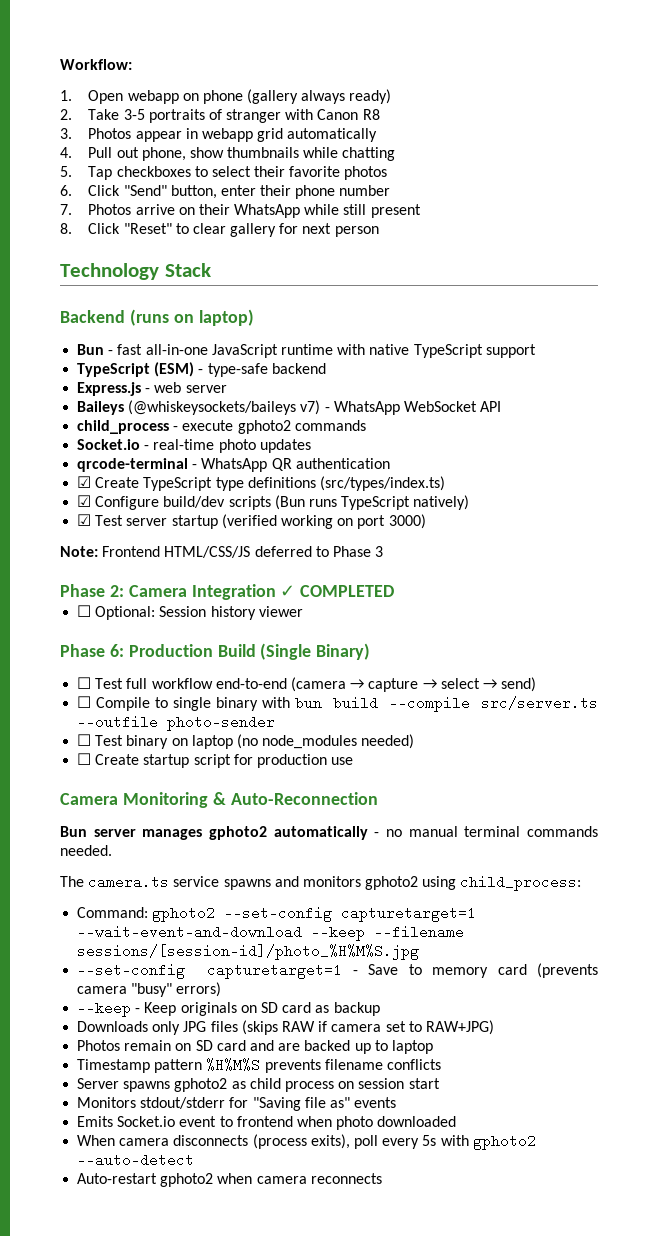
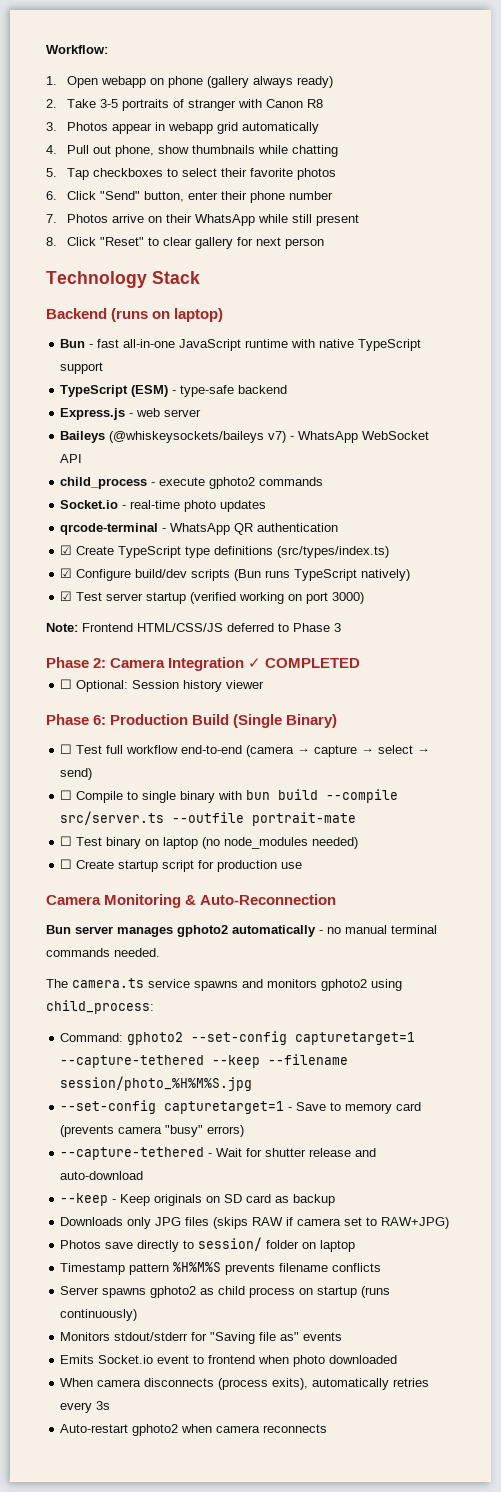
[167,715,276,731] photo-sender -> [252,812,357,826] portrait-mate
[77,925,303,939] --wait-event-and-download -> [60,1055,205,1068] --capture-tethered
[77,944,420,960] sessions/[session-id]/photo_%H%M%S.jpg -> [60,1076,253,1091] session/photo_%H%M%S.jpg
(222, 989) none -> [60,1147,377,1160] [60,1171,144,1180] // --capture-tethered - Wait for shutter release and auto-download
[124,1040,388,1054] remain on SD card and are backed up to -> [105,1237,317,1252] save directly to session/ folder on
[358,1078,440,1089] session start -> [317,1286,391,1298] [60,1309,138,1321] startup (runs continuously)
[353,1134,536,1150] [77,1153,195,1167] poll every 5s with gphoto2 --auto-detect -> [312,1378,430,1390] [60,1401,111,1413] automatically retries every 3s

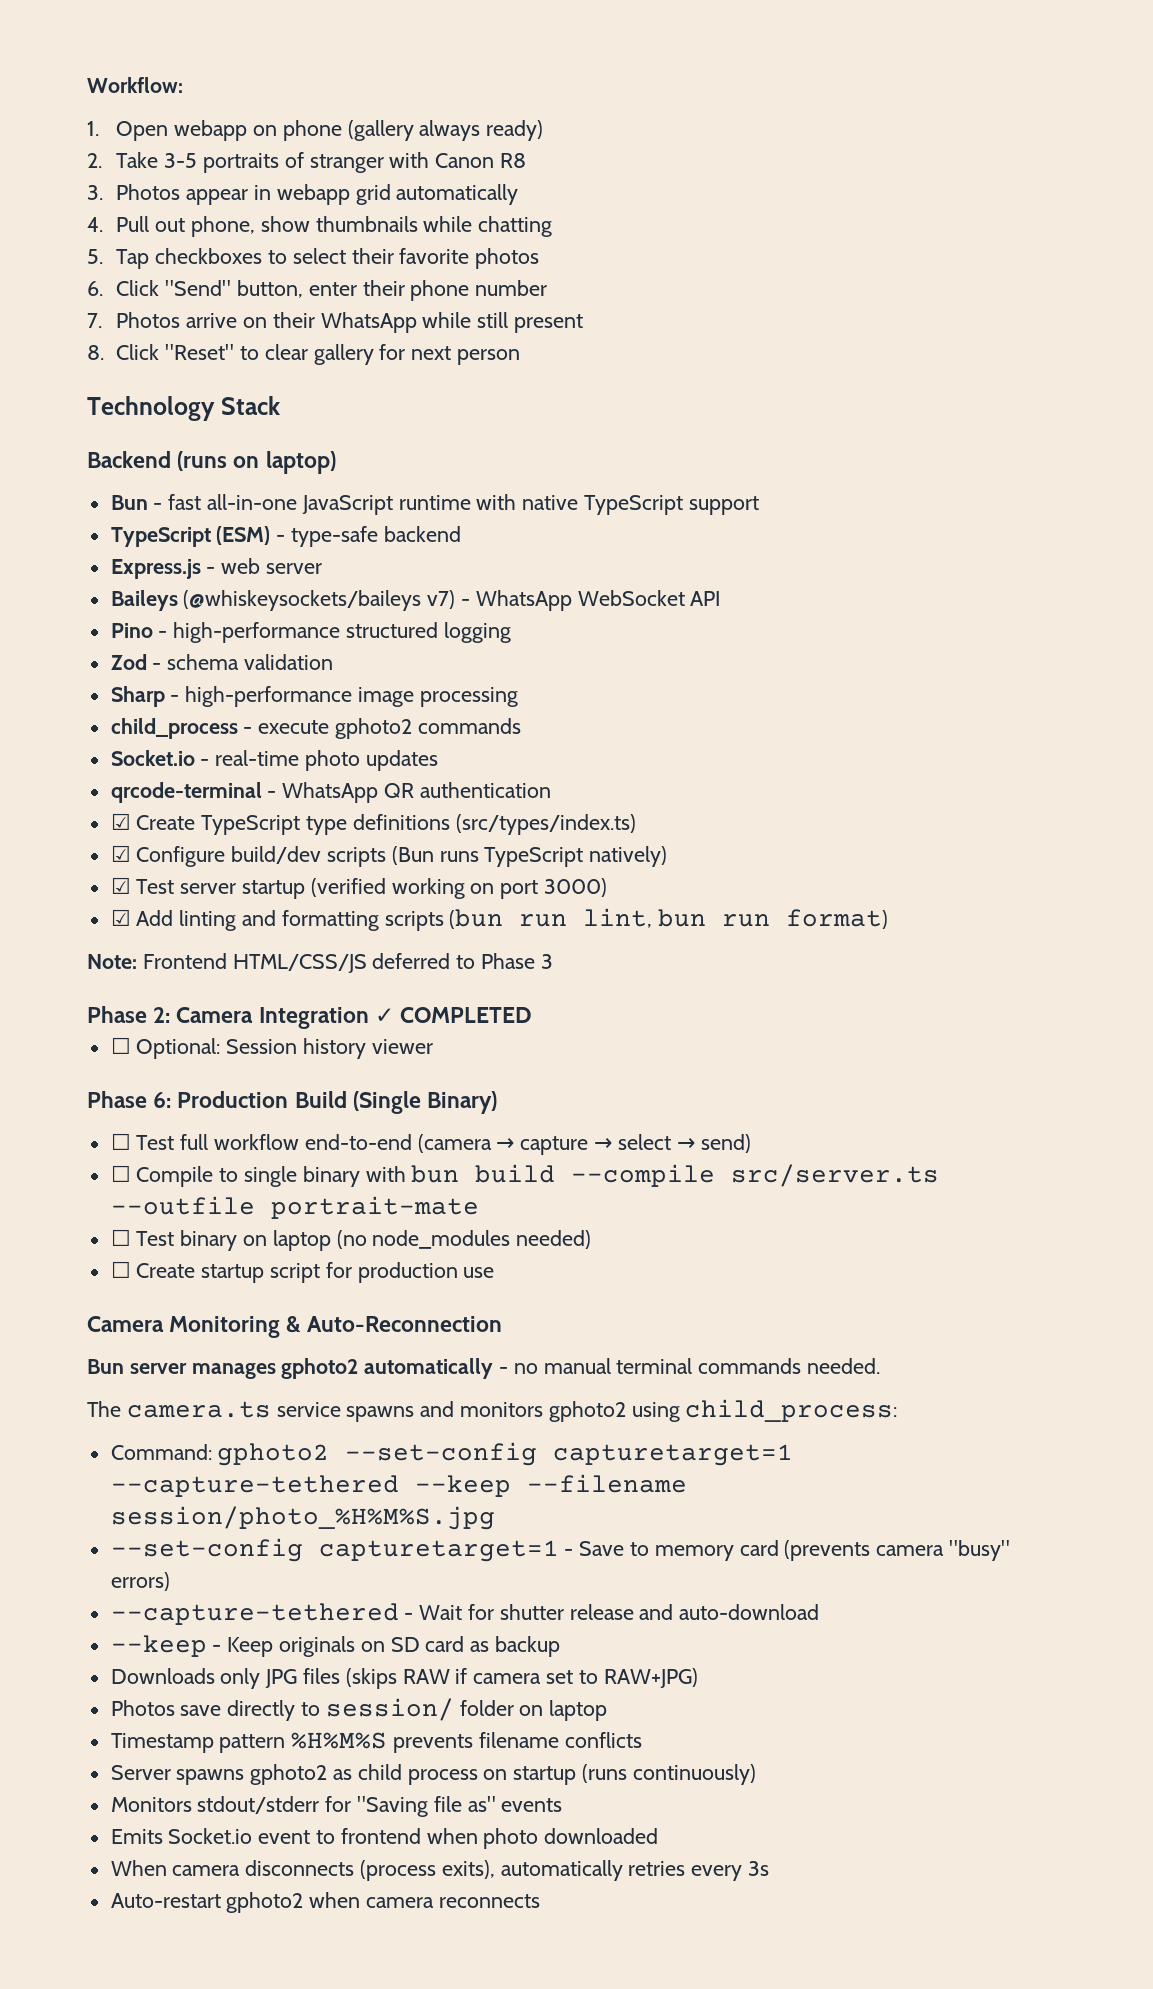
(83, 458) none -> [110,622,511,643] [110,654,334,670] [110,686,518,707] // Pino - high-performance structured logging // Zod - schema validation // Sharp - high-performance image processing
(365, 598) none -> [110,908,889,931] // ☑ Add linting and formatting scripts (bun run lint, bun run format)

